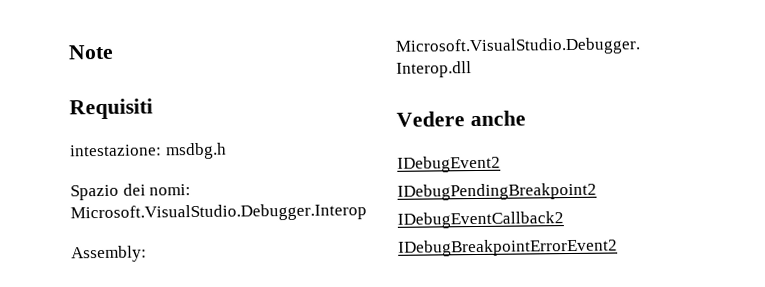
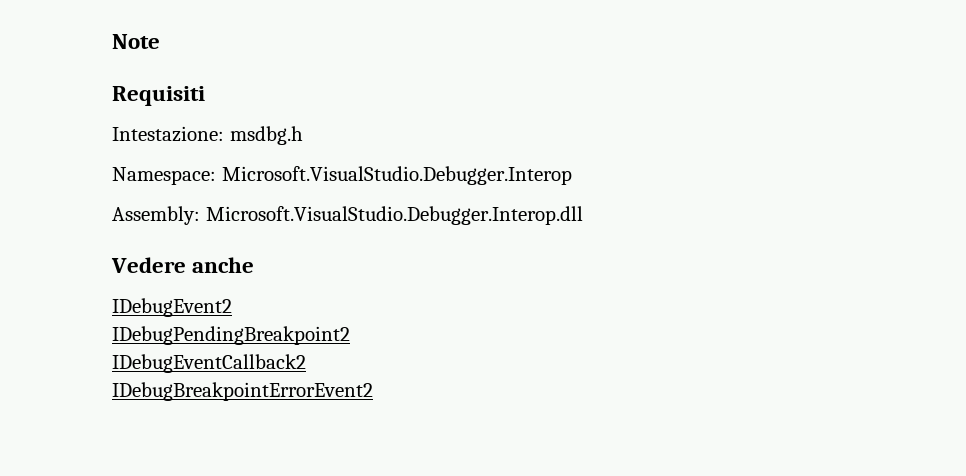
[70,144,162,157] intestazione: -> [112,126,224,142] Intestazione:
[70,183,192,201] Spazio dei nomi: -> [112,167,216,185] Namespace:

